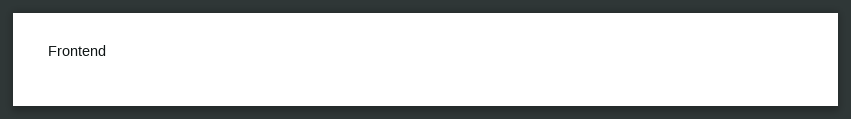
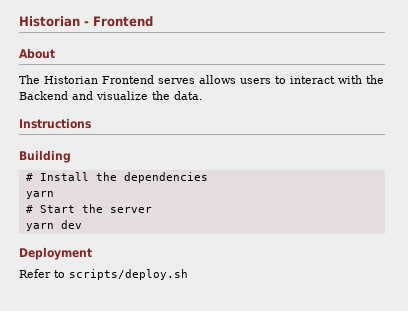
[48,45,106,56] Frontend -> [19,16,153,27] [19,48,55,59] [19,75,384,84] [19,91,203,100] [19,118,91,129] [19,150,71,163] [25,172,208,183] [25,191,54,199] [25,204,152,213] [25,220,82,231] [19,247,92,260] [19,269,188,280] Historian - Frontend // About // The Historian Frontend serves allows users to interact with the Backend and visualize the data. // Instructions // Building // # Install the dependencies // yarn // # Start the server // yarn dev // Deployment // Refer to scripts/deploy.sh

